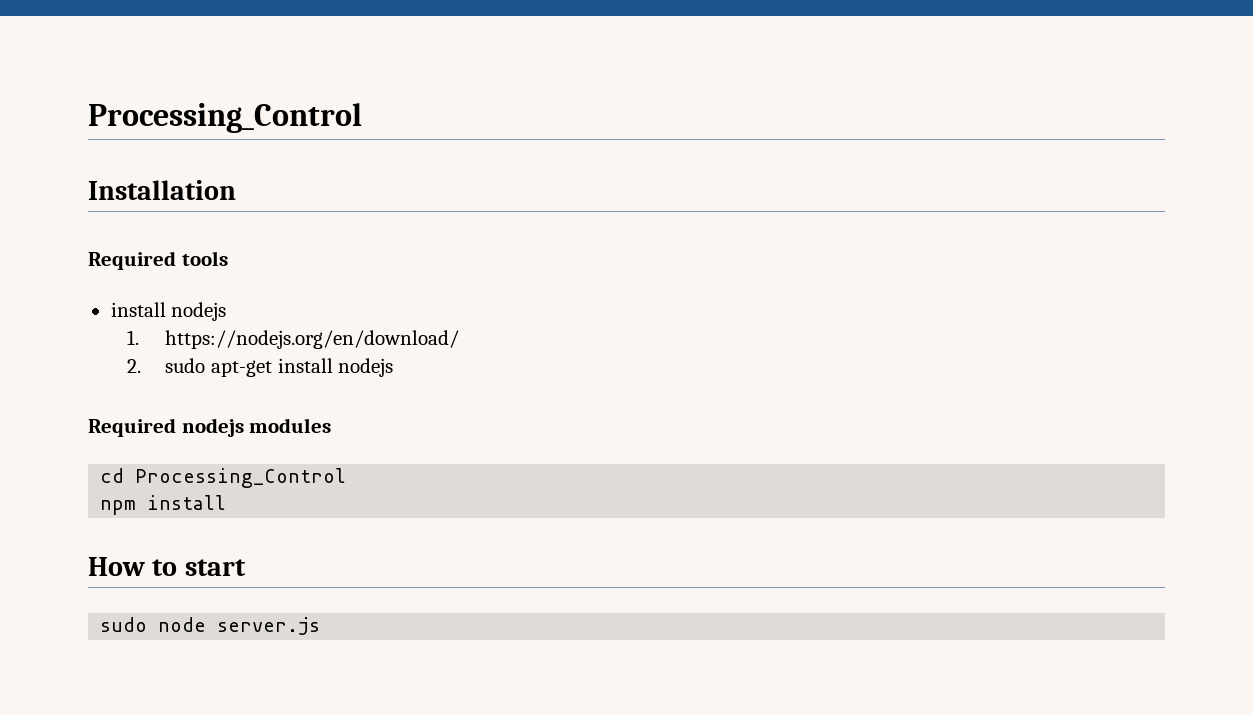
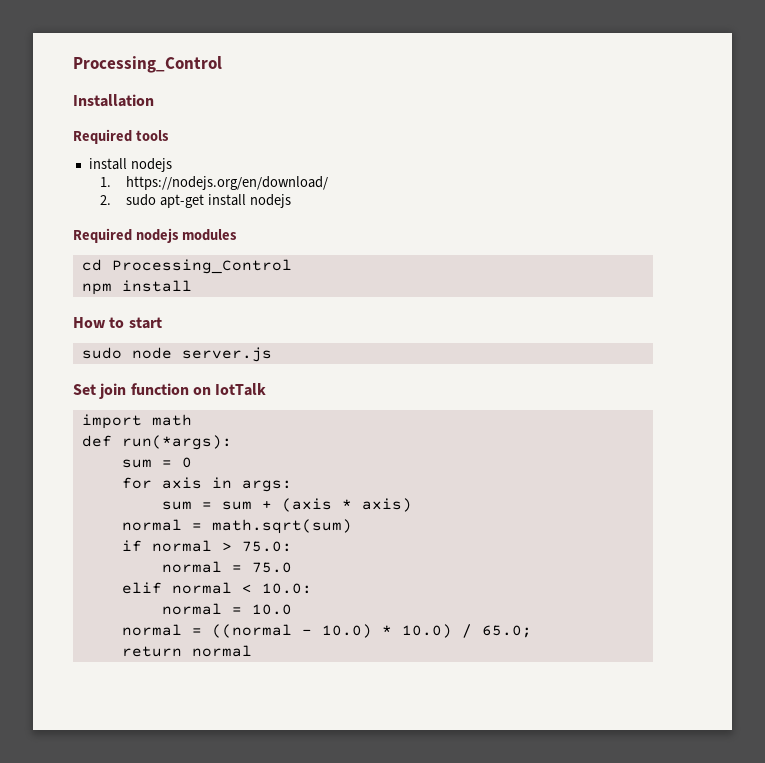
(321, 626) none -> [73,383,267,399] [81,414,192,429] [81,435,232,450] [121,457,192,468] [121,477,292,492] [161,498,412,512] [121,519,352,534] [121,540,292,552] [161,561,292,573] [121,582,312,594] [161,603,292,615] [121,624,532,638] [121,645,252,657] // Set join function on IotTalk // import math // def run(*args): // sum = 0 // for axis in args: // sum = sum + (axis * axis) // normal = math.sqrt(sum) // if normal > 75.0: // normal = 75.0 // elif normal < 10.0: // normal = 10.0 // normal = ((normal - 10.0) * 10.0) / 65.0; // return normal

